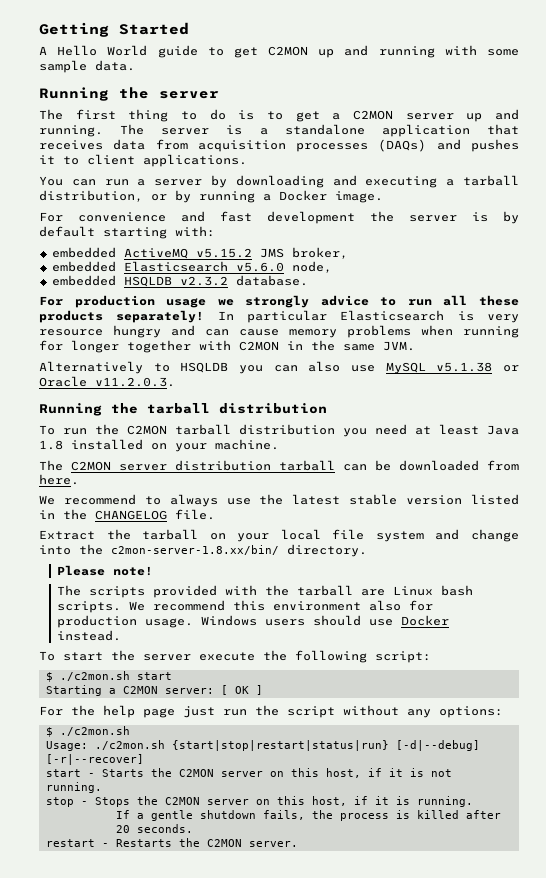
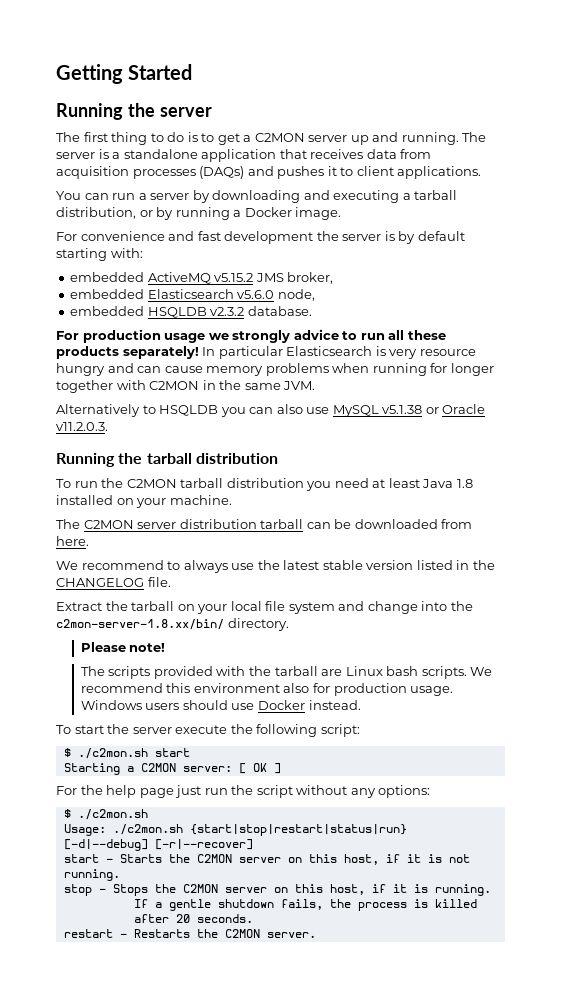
[39,45,519,58] [39,60,135,73] // A Hello World guide to get C2MON up and running with some sample data. -> (193, 72) none

